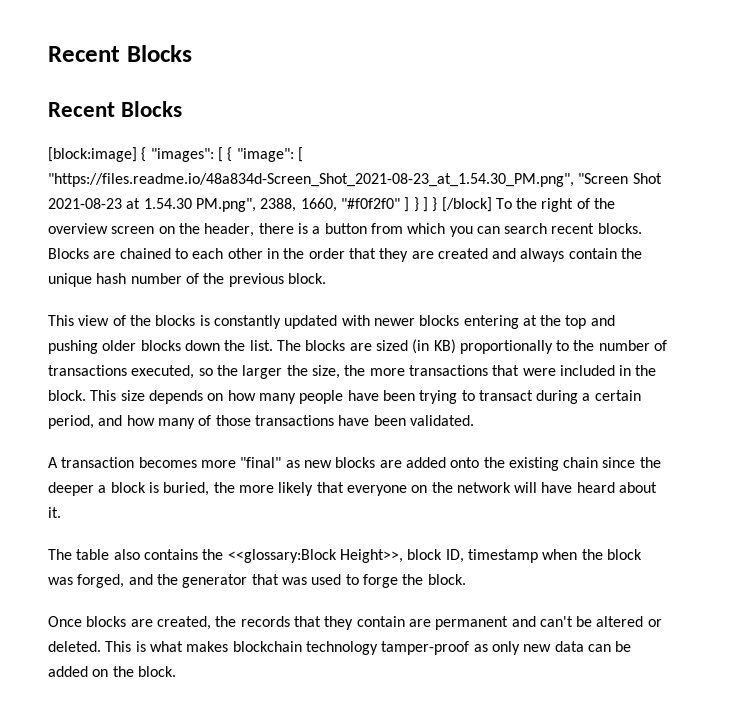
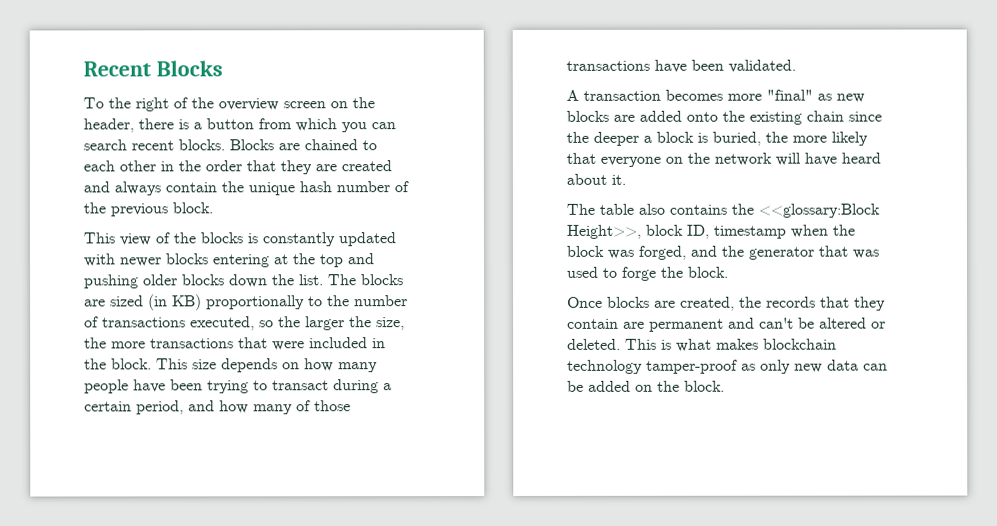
[48,45,192,62] [48,101,183,117] [48,147,303,162] [48,173,662,187] [48,197,492,212] Recent Blocks // Recent Blocks // [block:image] { "images": [ { "image": [ "https://files.readme.io/48a834d-Screen_Shot_2021-08-23_at_1.54.30_PM.png", "Screen Shot 2021-08-23 at 1.54.30 PM.png", 2388, 1660, "#f0f2f0" ] } ] } [/block] -> [83,60,223,77] Recent Blocks //

